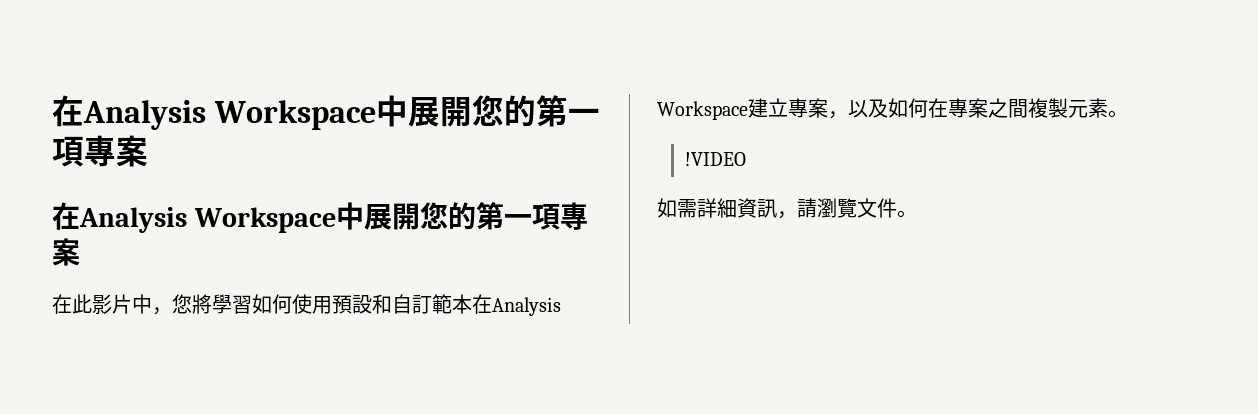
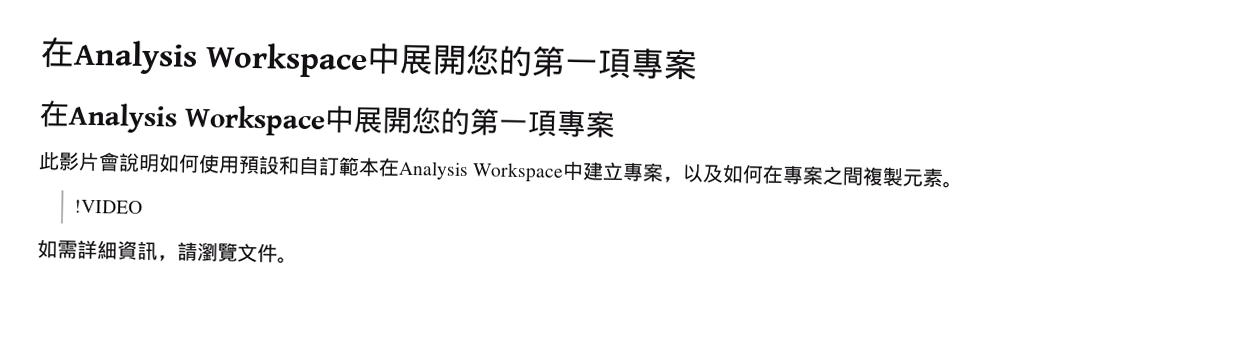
[52,294,252,315] 在此影片中，您將學習 -> [38,150,160,173] 此影片會說明
(748, 110) none -> [562,160,585,181] 中

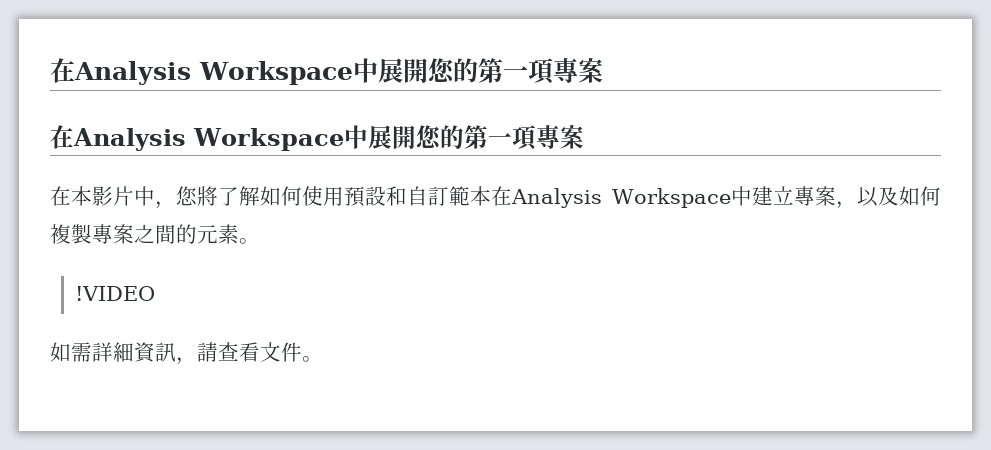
[38,150,160,173] 此影片會說明 -> [50,186,260,209] 在本影片中，您將了解
[762,164,785,185] 在 -> [50,224,92,244] 複製
[862,166,905,187] 複製 -> [176,224,197,244] 的
[197,241,238,262] 瀏覽 -> [218,342,260,362] 查看

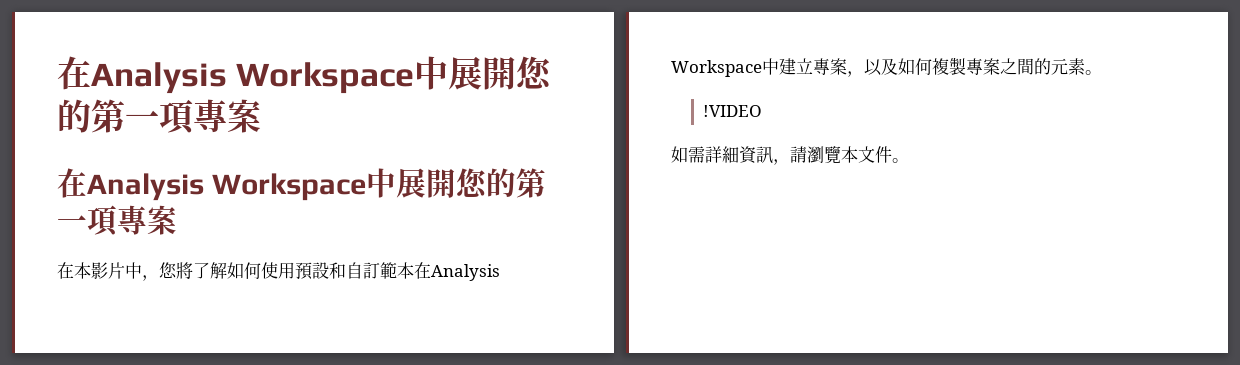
[218,342,260,362] 查看 -> [807,146,858,164] 瀏覽本

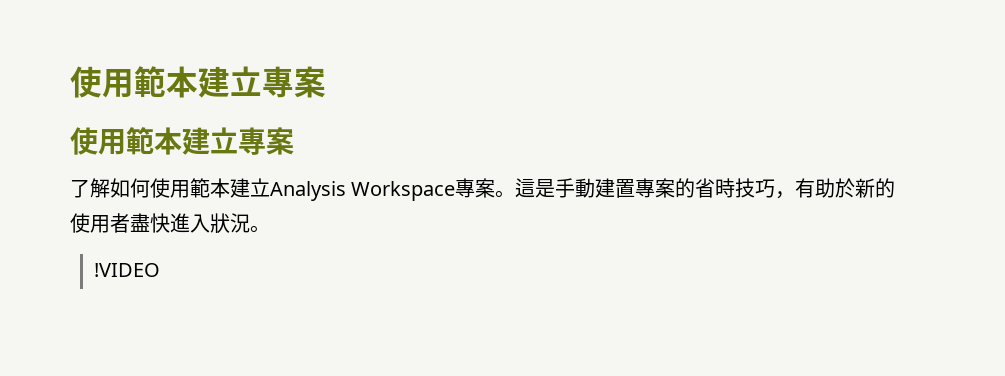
[57,56,554,94] [57,99,261,134] [57,168,546,201] [57,205,177,236] [57,262,500,281] [671,57,1102,77] [703,105,763,117] [671,146,909,165] 在Analysis Workspace中展開您的第一項專案 // 在Analysis Workspace中展開您的第一項專案 // 在本影片中，您將了解如何使用預設和自訂範本在Analysis Workspace中建立專案，以及如何複製專案之間的元素。 // !VIDEO // 如需詳細資訊，請瀏覽本文件。 -> [70,66,326,98] [70,127,294,155] [70,178,896,201] [70,213,270,234] [93,263,160,277] 使用範本建立專案 // 使用範本建立專案 // 了解如何使用範本建立Analysis Workspace專案。這是手動建置專案的省時技巧，有助於新的使用者盡快進入狀況。 // !VIDEO

